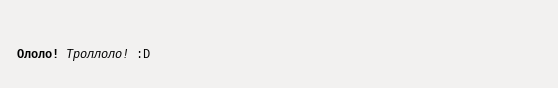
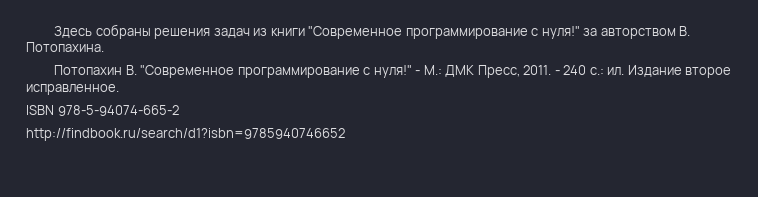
[17,49,150,61] Ололо! Троллоло! :D -> [54,24,691,39] [26,42,104,52] [54,65,732,78] [26,84,119,95] [26,105,179,116] [26,128,345,141] Здесь собраны решения задач из книги "Современное программирование с нуля!" за авторством В. Потопахина. // Потопахин В. "Современное программирование с нуля!" - М.: ДМК Пресс, 2011. - 240 с.: ил. Издание второе исправленное. // ISBN 978-5-94074-665-2 // http://findbook.ru/search/d1?isbn=9785940746652

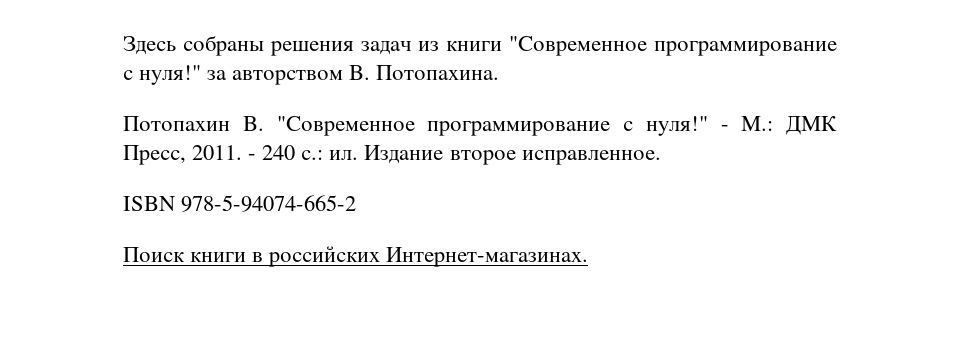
[26,128,345,141] http://findbook.ru/search/d1?isbn=9785940746652 -> [123,246,589,267] Поиск книги в российских Интернет-магазинах.

